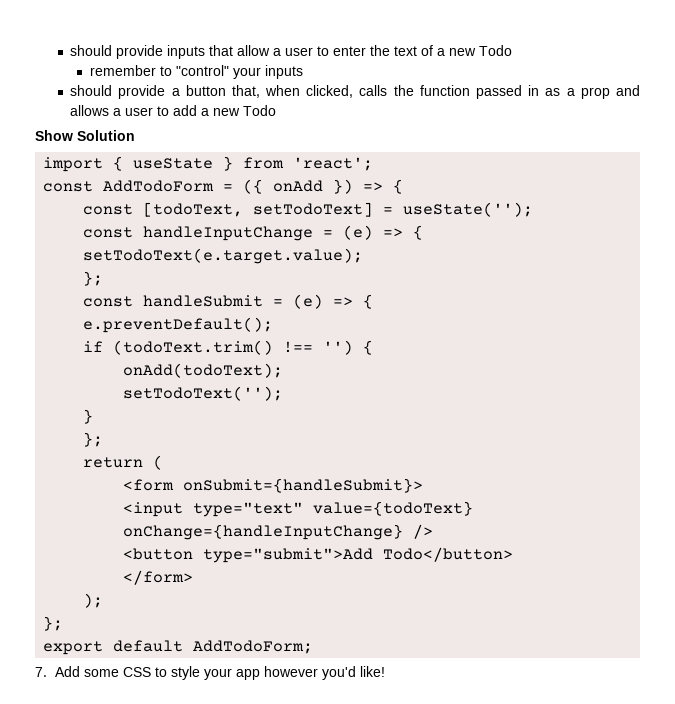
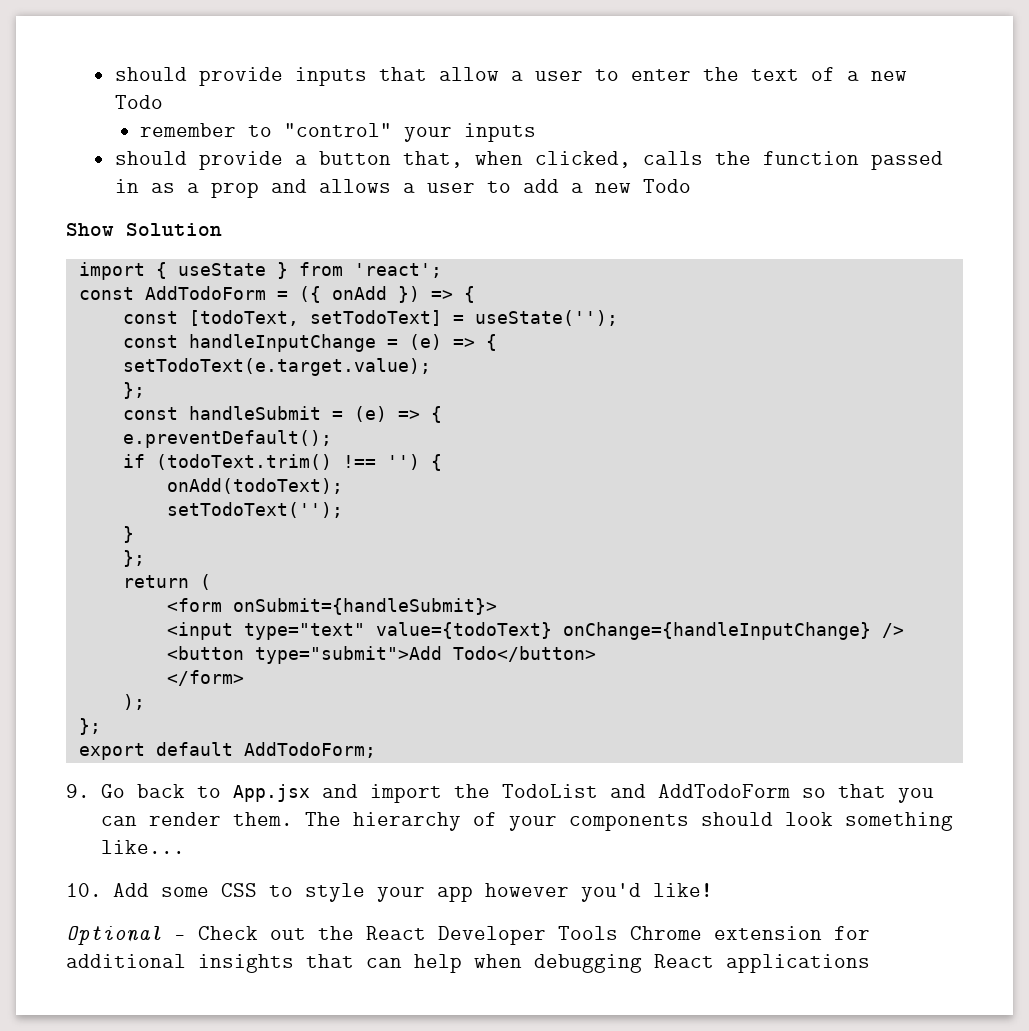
[35,667,47,677] 7. -> [66,784,934,803] [100,812,953,831] [100,840,185,854] [66,883,102,897] 9. Go back to App.jsx and import the TodoList and AddTodoForm so that you can render them. The hierarchy of your components should look something like... // 10.
(385, 671) none -> [66,926,870,945] [66,954,870,973] // Optional - Check out the React Developer Tools Chrome extension for additional insights that can help when debugging React applications

